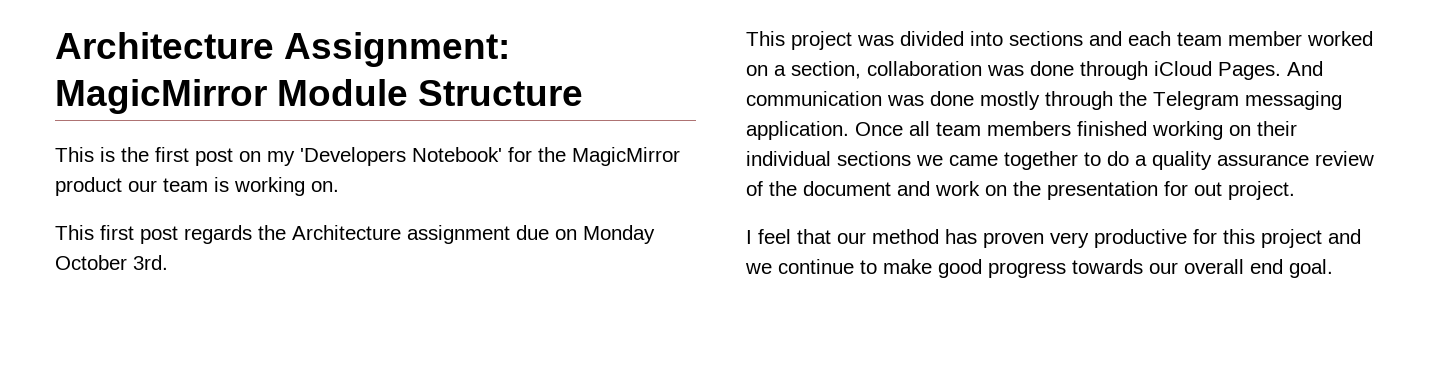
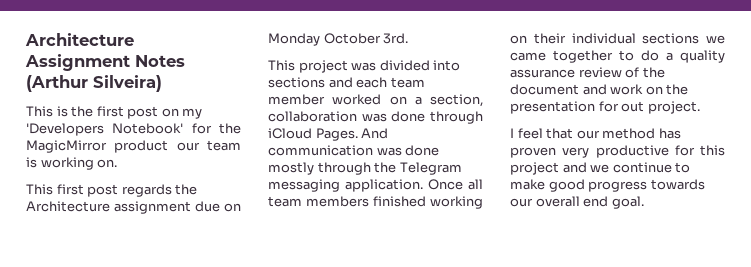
[55,32,510,67] [55,79,583,114] Architecture Assignment: MagicMirror Module Structure -> [25,33,134,46] [25,54,185,71] [26,75,162,92] Architecture Assignment Notes (Arthur Silveira)

